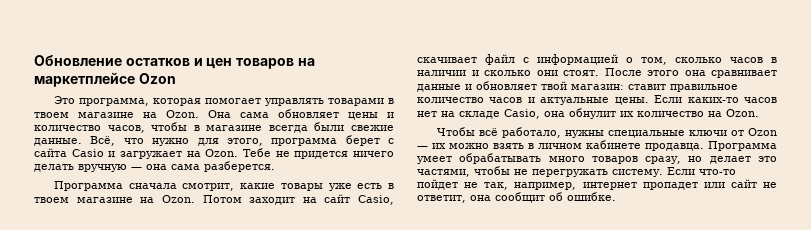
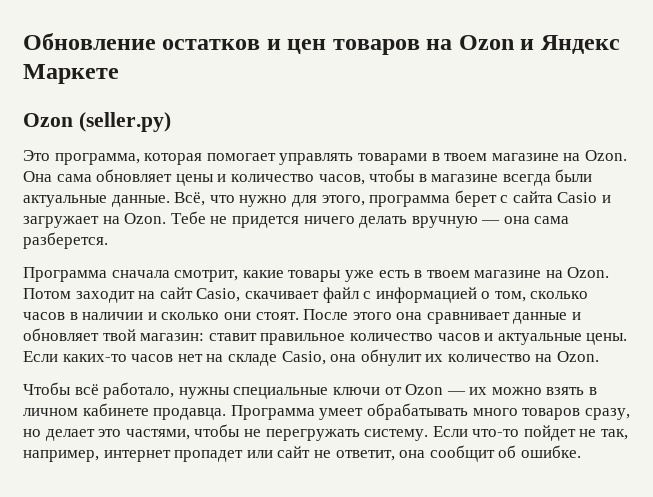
[34,72,176,87] маркетплейсе Ozon -> [458,35,620,54] [23,64,119,84] [23,112,171,132] Ozon и Яндекс Маркете // Ozon (seller.py)
[351,125,394,131] свежие -> [23,195,107,207] актуальные

